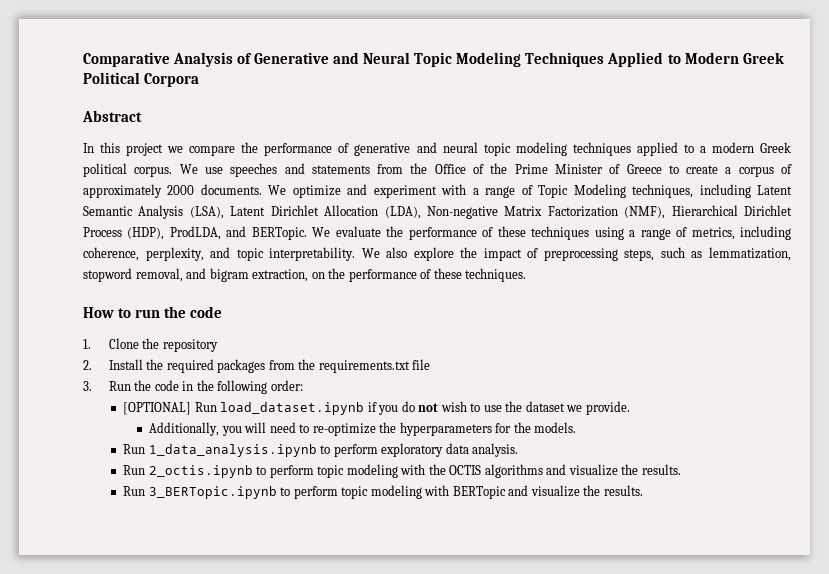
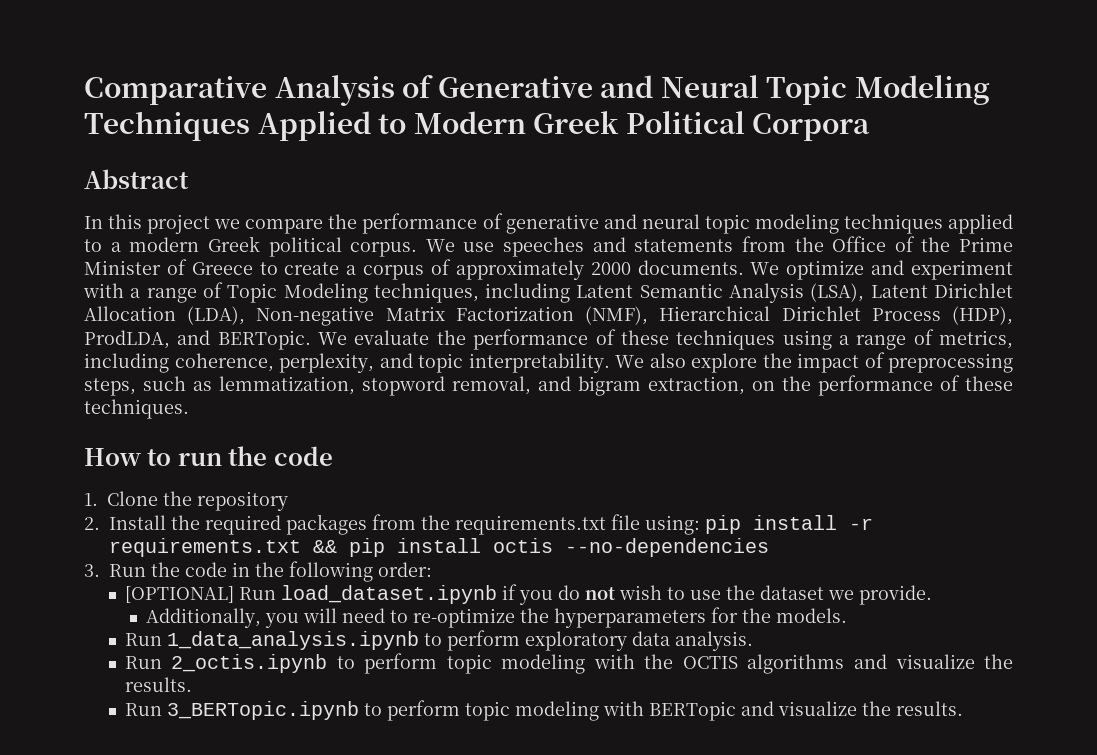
(431, 364) none -> [645,515,873,535] [109,538,769,557] using: pip install -r requirements.txt && pip install octis --no-dependencies

